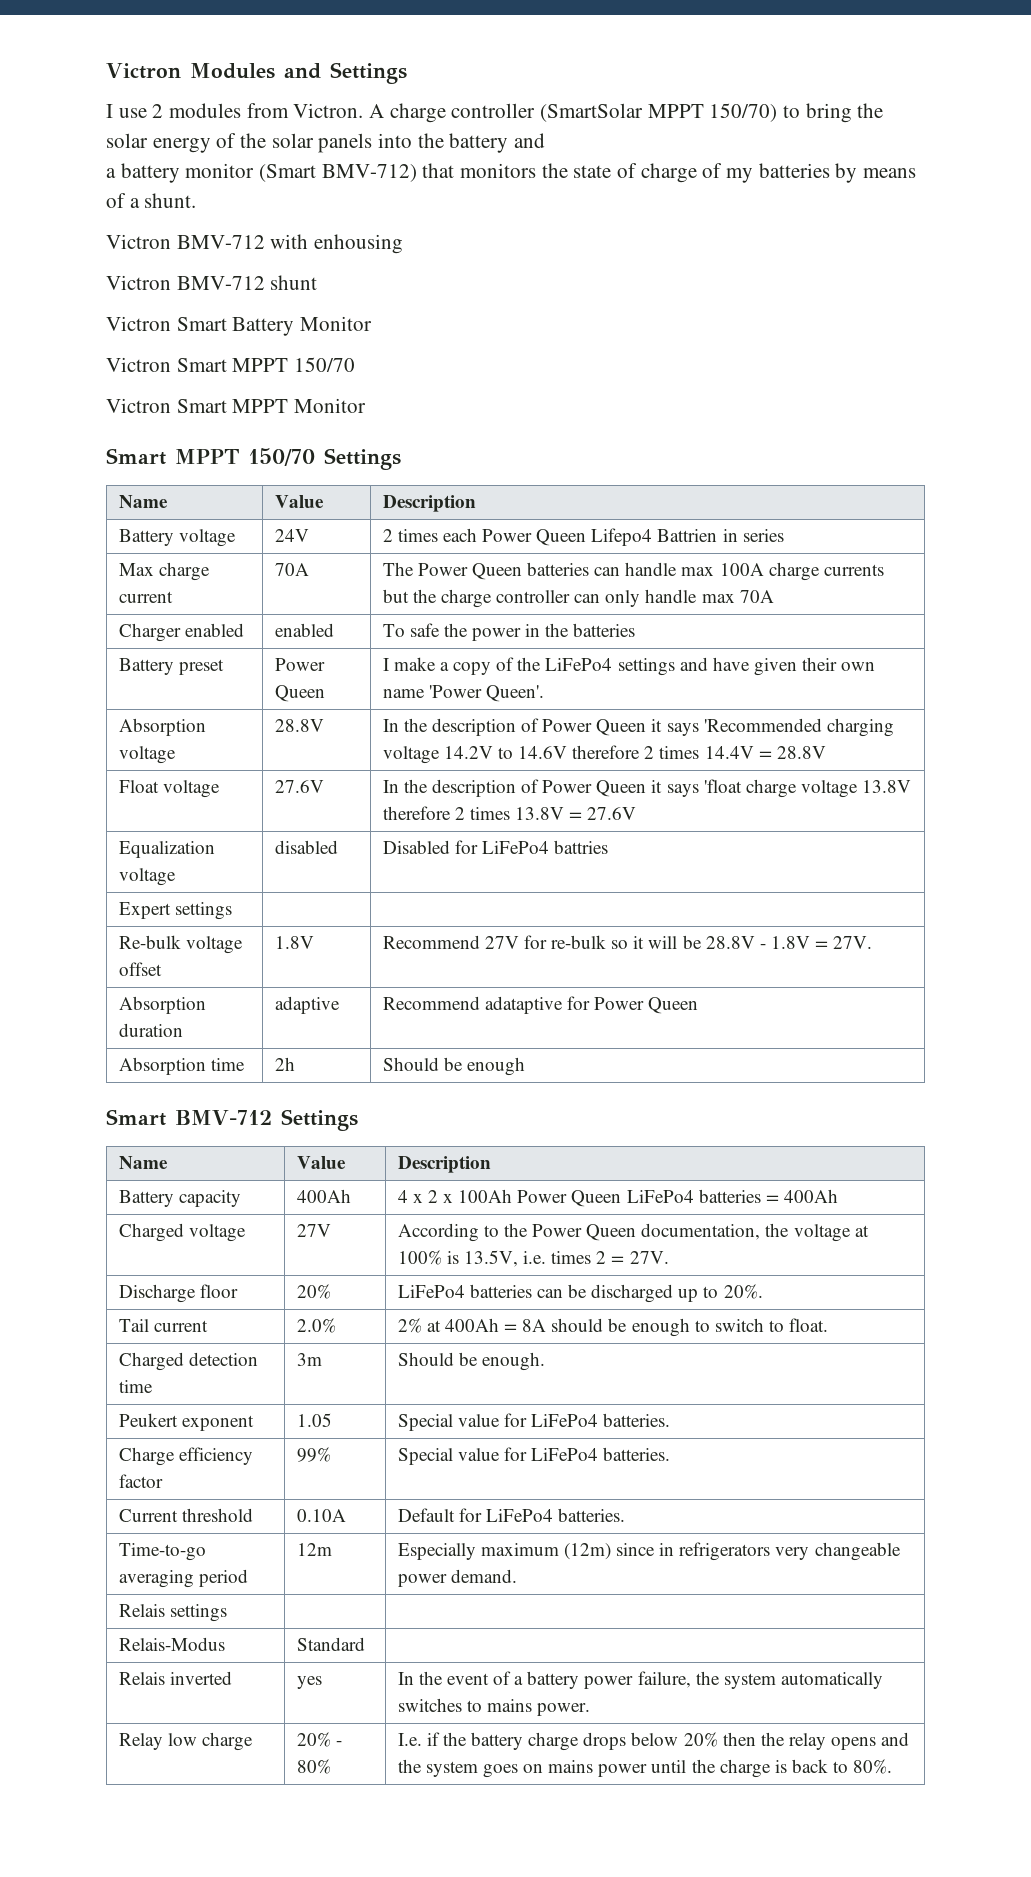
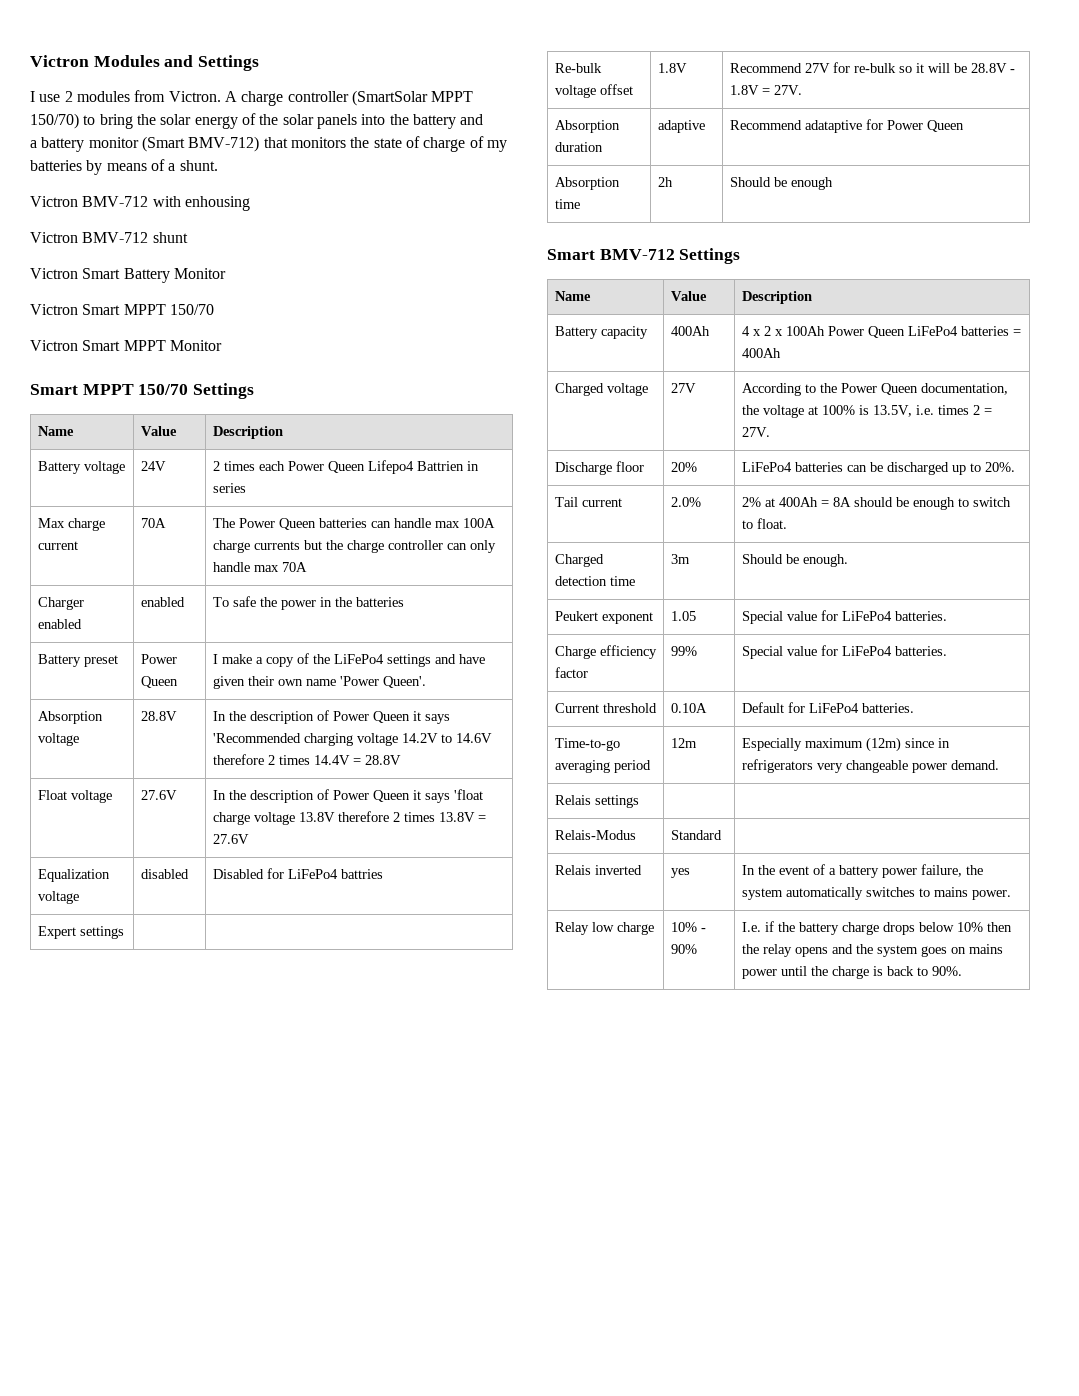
[296,1732,342,1747] [296,1759,331,1774] 20% - 80% -> [670,922,706,932] [670,944,697,954] 10% - 90%
[683,1732,718,1747] 20% -> [956,922,983,932] 10%
[853,1759,893,1774] 80%. -> [931,966,962,976] 90%.

